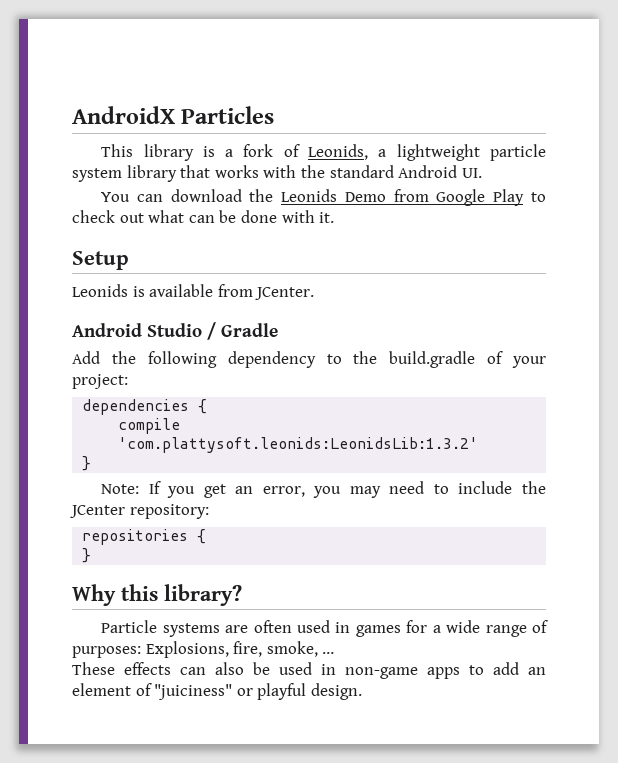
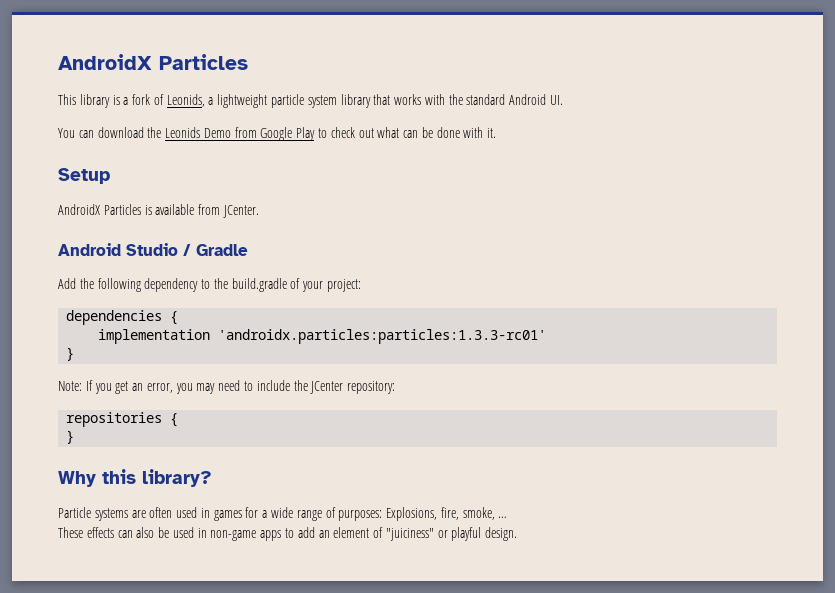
[72,284,128,297] Leonids -> [58,204,141,215] AndroidX Particles
[118,418,181,434] [118,437,479,453] compile 'com.plattysoft.leonids:LeonidsLib:1.3.2' -> [98,329,547,344] implementation 'androidx.particles:particles:1.3.3-rc01'

